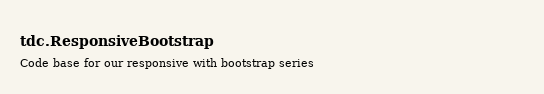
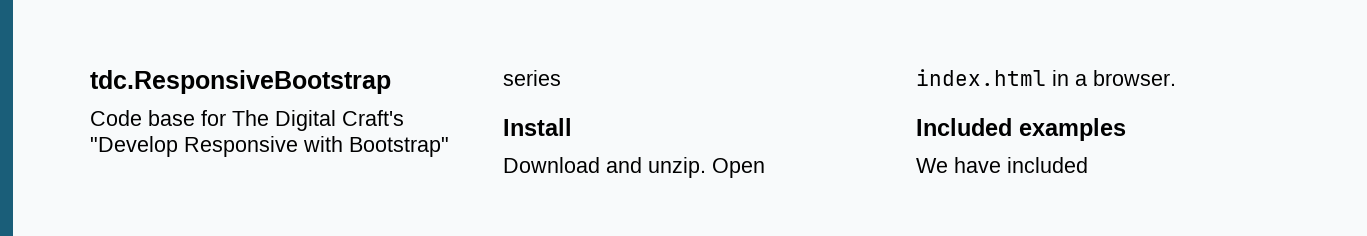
[104,58,314,69] our responsive with bootstrap series -> [232,110,404,131] [90,136,449,157] [503,70,561,86] [503,118,572,136] [503,157,765,178] [916,69,1176,86] [916,118,1126,141] [916,157,1088,173] The Digital Craft's "Develop Responsive with Bootstrap" series // Install // Download and unzip. Open index.html in a browser. // Included examples // We have included

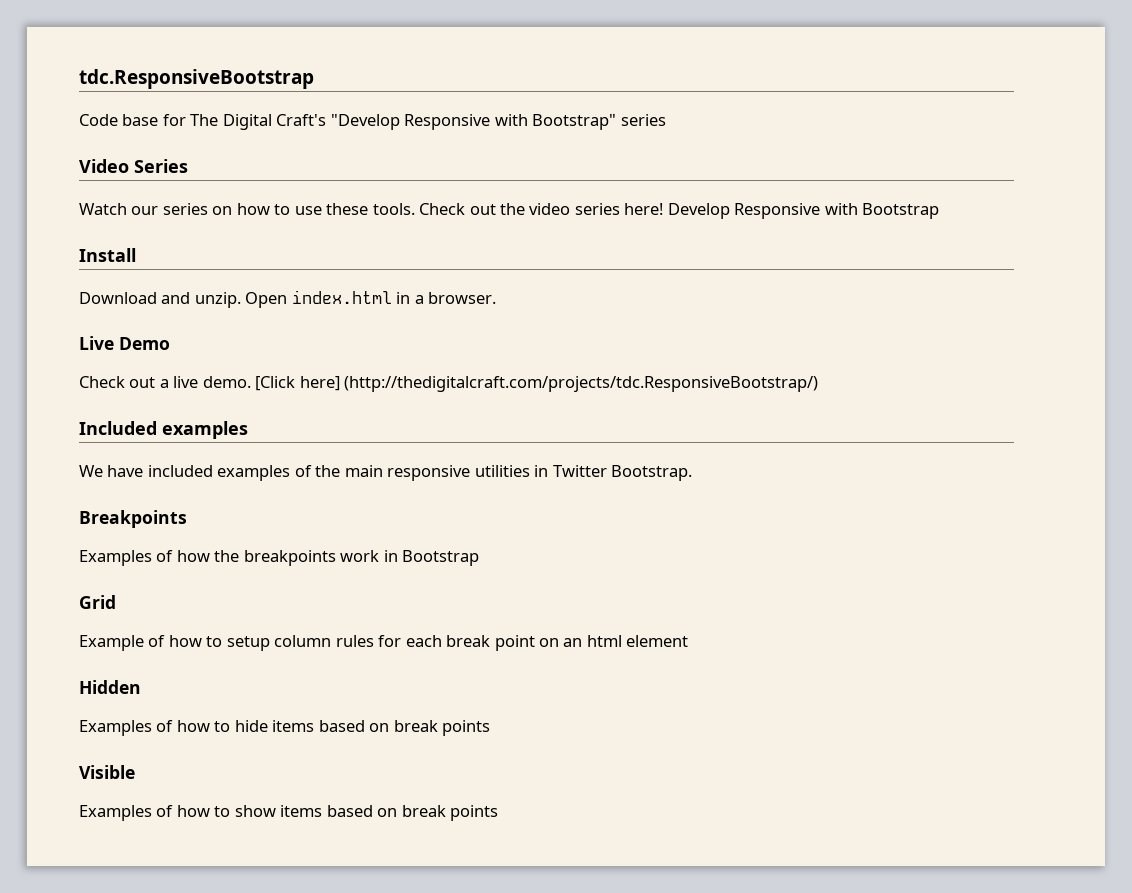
(561, 78) none -> [79,159,188,173] [79,203,940,219] // Video Series // Watch our series on how to use these tools. Check out the video series here! Develop Responsive with Bootstrap
(1176, 78) none -> [79,336,170,350] [79,376,819,392] // Live Demo // Check out a live demo. [Click here] (http://thedigitalcraft.com/projects/tdc.ResponsiveBootstrap/)
(1088, 165) none -> [217,465,693,481] [79,510,187,528] [79,550,480,566] [79,595,116,609] [79,635,689,651] [79,680,141,694] [79,720,491,736] [79,765,135,779] [79,805,499,821] examples of the main responsive utilities in Twitter Bootstrap. // Breakpoints // Examples of how the breakpoints work in Bootstrap // Grid // Example of how to setup column rules for each break point on an html element // Hidden // Examples of how to hide items based on break points // Visible // Examples of how to show items based on break points

